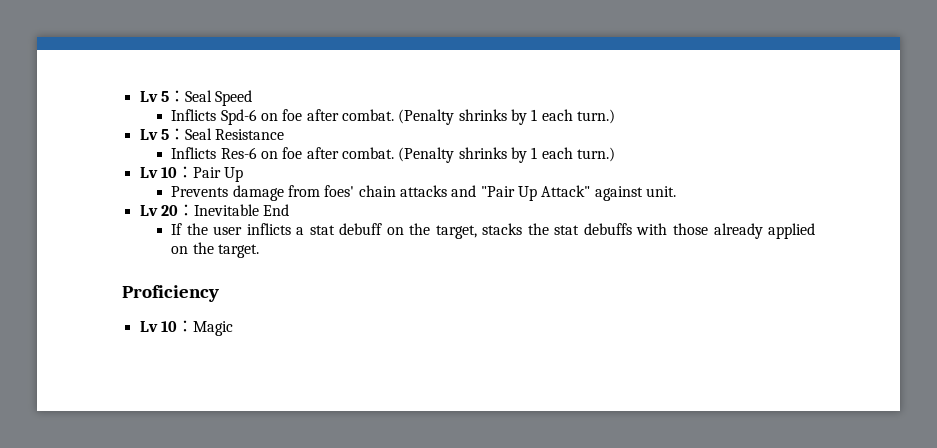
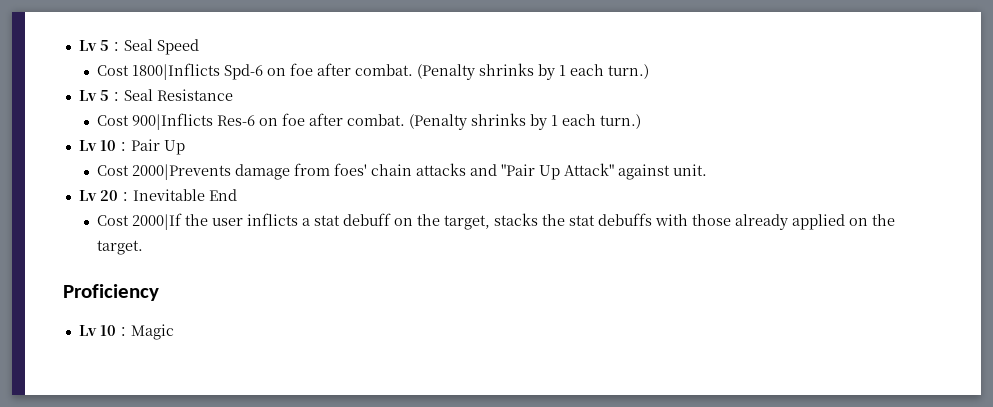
[171,109,217,121] Inflicts -> [96,63,220,80] Cost 1800|Inflicts
[171,147,217,159] Inflicts -> [96,113,213,130] Cost 900|Inflicts
[171,186,229,197] Prevents -> [96,164,231,180] Cost 2000|Prevents
[171,223,183,235] If -> [96,213,182,230] Cost 2000|If

